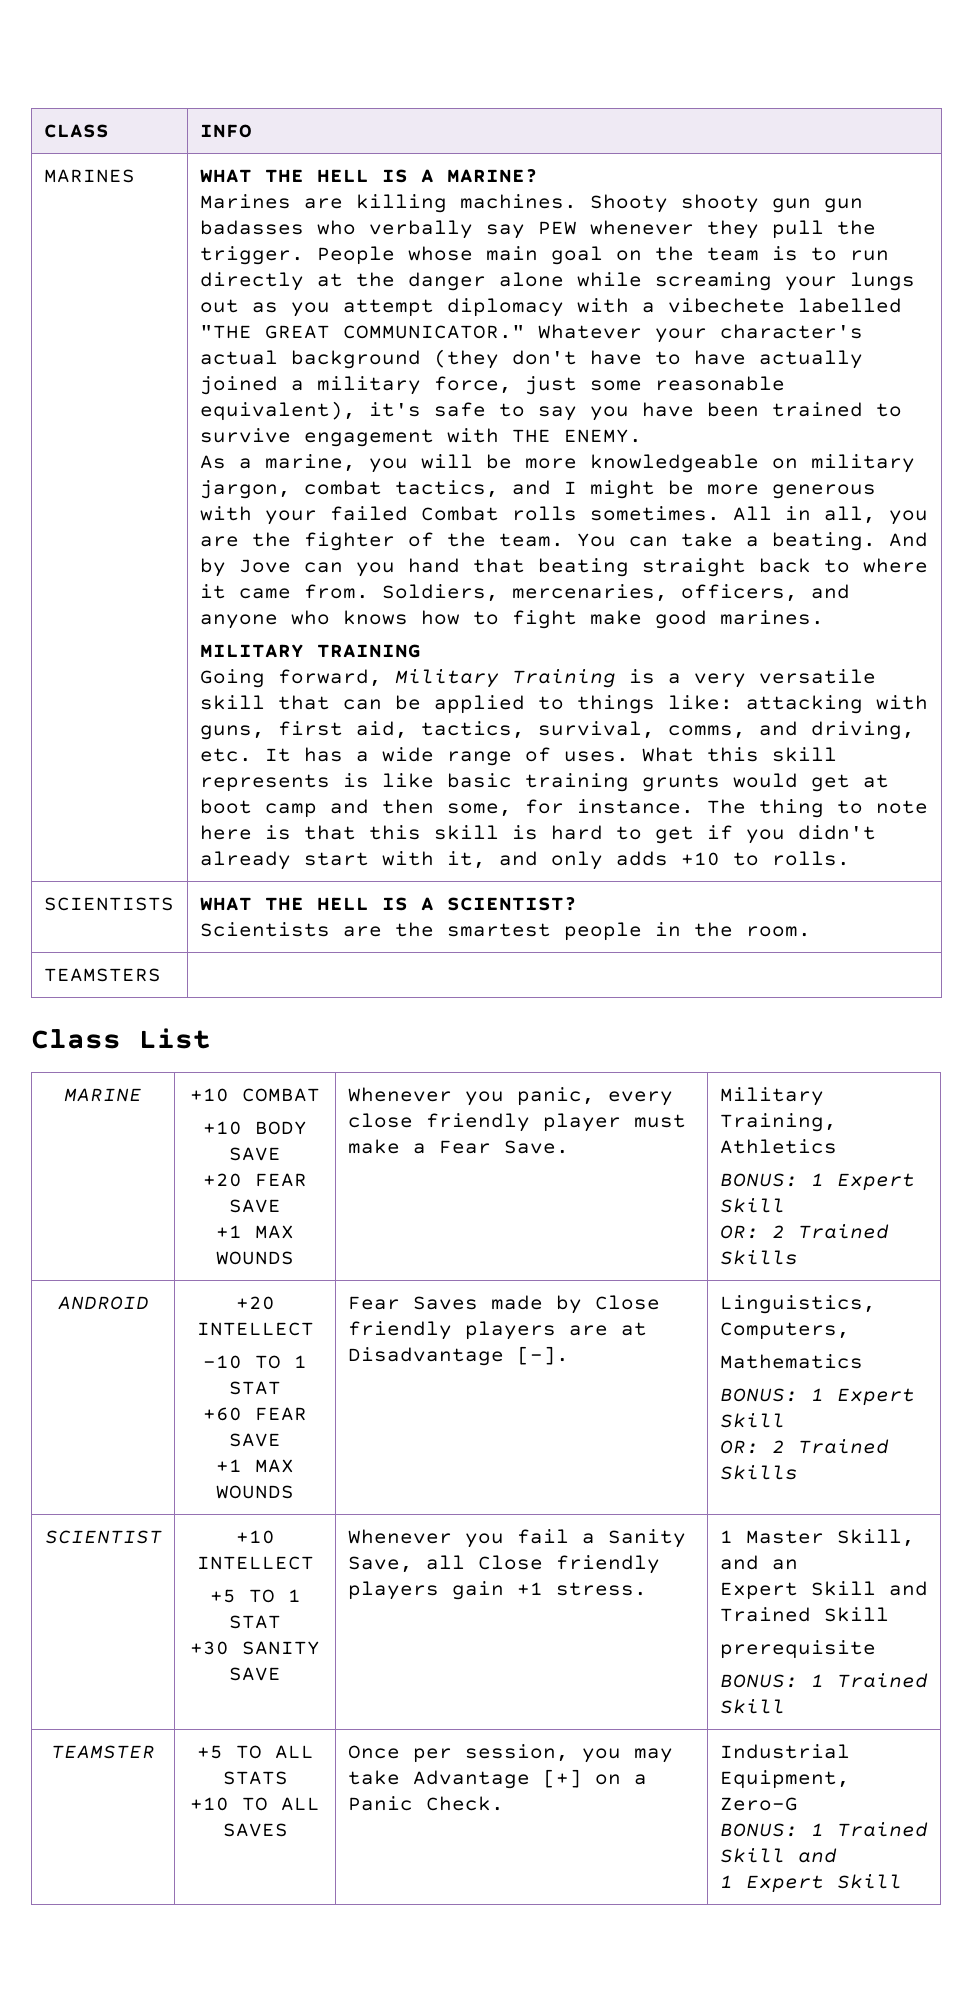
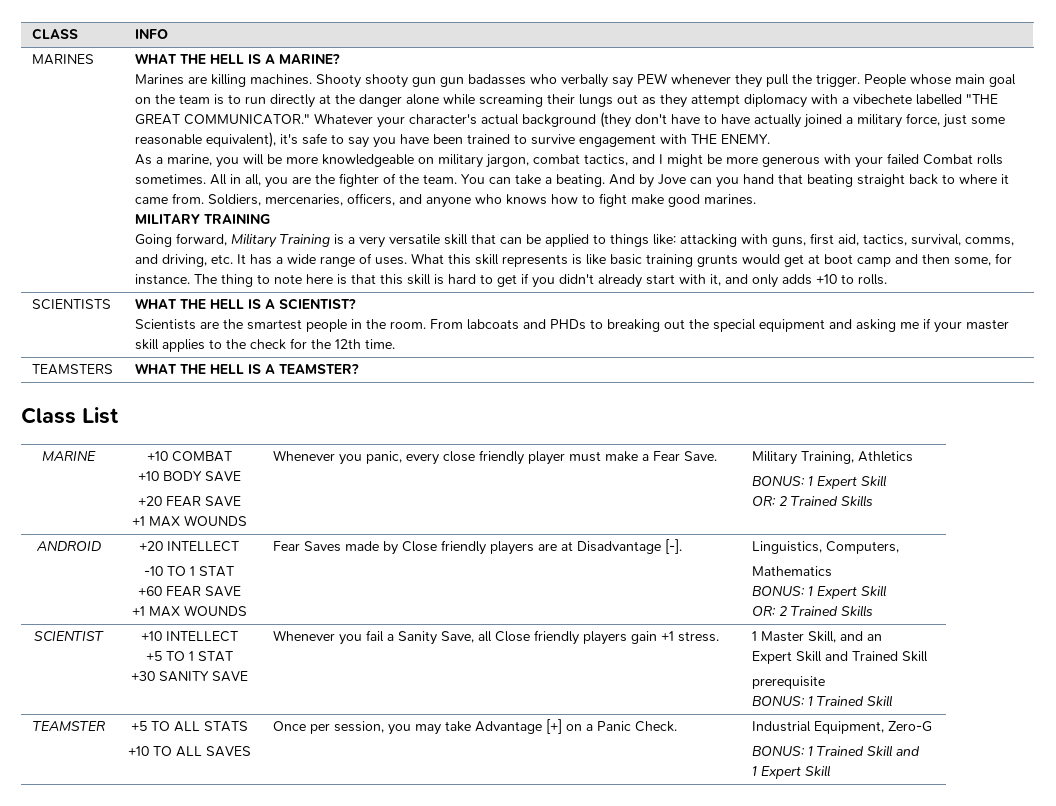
[784,276,837,291] your -> [546,94,575,104] their
[290,302,330,317] you -> [659,94,687,108] they
[43,968,161,982] // TEAMSTERS | -> [429,318,1009,333] [134,338,395,352] [31,364,113,375] [134,363,359,374] From labcoats and PHDs to breaking out the special equipment and asking me if your master skill applies to the check for the 12th time. // TEAMSTERS | WHAT THE HELL IS A TEAMSTER?

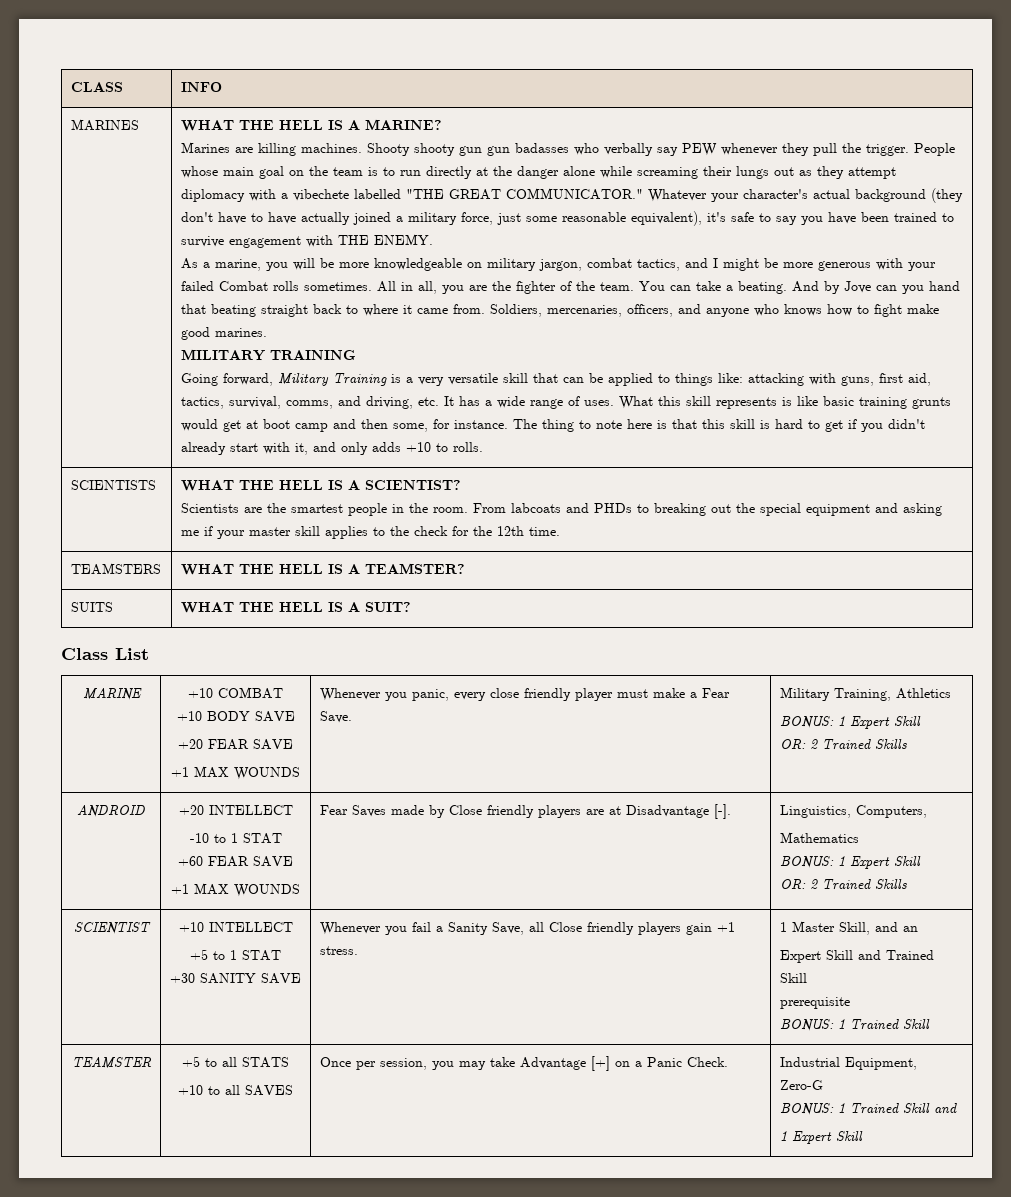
(359, 369) none -> [70,602,113,612] [180,602,411,613] // SUITS | WHAT THE HELL IS A SUIT?
[167,566,186,576] TO -> [213,834,226,843] to
[165,651,185,661] TO -> [213,951,225,960] to
[150,721,200,732] TO ALL -> [205,1057,237,1067] to all
[152,746,202,757] TO ALL -> [208,1085,240,1095] to all

